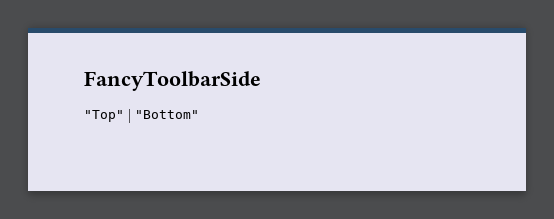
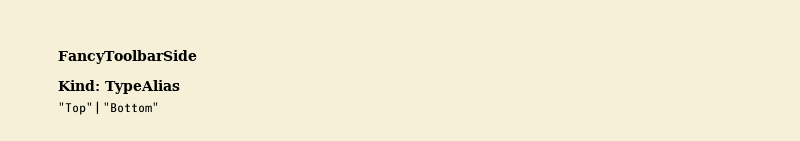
(261, 81) none -> [58,80,180,94] // Kind: TypeAlias

